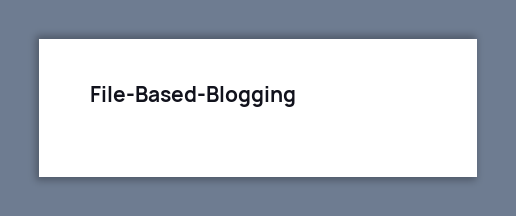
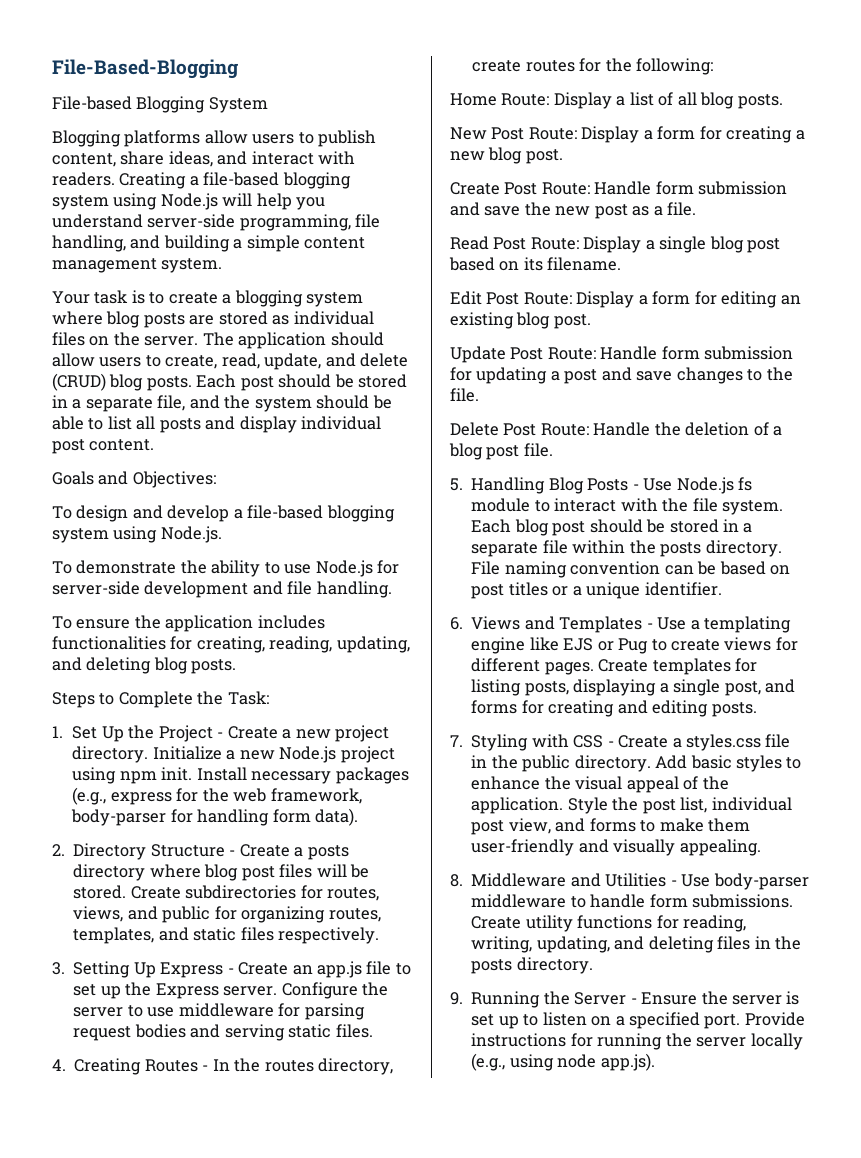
(296, 96) none -> [52,96,268,113] [52,130,377,147] [52,151,356,167] [52,172,351,189] [52,193,326,210] [52,214,381,231] [52,235,366,252] [52,258,223,273] [52,290,364,307] [52,311,374,328] [52,332,384,349] [52,353,409,370] [52,373,408,391] [52,395,392,412] [52,416,382,433] [52,439,155,454] [52,471,216,488] [52,505,395,522] [52,526,222,543] [52,560,400,577] [52,581,392,598] [52,615,325,632] [52,636,410,653] [52,657,237,674] [52,691,269,708] [52,725,390,742] [72,746,395,763] [72,767,409,784] [72,787,362,805] [71,808,359,826] [52,843,349,860] [73,864,369,881] [73,885,380,901] [73,906,381,923] [73,927,380,944] [52,961,411,978] [73,982,388,999] [73,1003,365,1020] [73,1024,373,1041] [52,1058,393,1075] [472,58,714,75] [450,92,783,109] [450,126,805,143] [450,147,563,164] [450,181,788,195] [450,202,697,219] [450,236,781,253] [449,257,622,271] [450,291,801,308] [450,312,591,329] [450,346,794,363] [450,367,793,384] [450,388,479,402] [450,422,783,436] [449,443,553,460] [450,477,752,494] [471,498,783,515] [471,519,753,536] [471,540,782,557] [471,561,790,578] [471,582,722,599] [450,616,791,633] [471,637,798,654] [471,658,758,675] [471,679,795,696] [471,700,757,717] [450,734,791,751] [471,755,802,772] [471,776,729,793] [471,797,792,814] [471,818,750,835] [471,839,761,856] [450,873,809,890] [471,894,794,908] [471,915,747,932] [471,936,801,953] [471,957,593,974] [450,991,800,1008] [471,1012,805,1029] [471,1033,803,1050] [471,1053,655,1071] // File-based Blogging System // Blogging platforms allow users to publish content, share ideas, and interact with readers. Creating a file-based blogging system using Node.js will help you understand server-side programming, file handling, and building a simple content management system. // Your task is to create a blogging system where blog posts are stored as individual files on the server. The application should allow users to create, read, update, and delete (CRUD) blog posts. Each post should be stored in a separate file, and the system should be able to list all posts and display individual post content. // Goals and Objectives: // To design and develop a file-based blogging system using Node.js. // To demonstrate the ability to use Node.js for server-side development and file handling. // To ensure the application includes functionalities for creating, reading, updating, and deleting blog posts. // Steps to Complete the Task: // 1. Set Up the Project - Create a new project directory. Initialize a new Node.js project using npm init. Install necessary packages (e.g., express for the web framework, body-parser for handling form data). // 2. Directory Structure - Create a posts directory where blog post files will be stored. Create subdirectories for routes, views, and public for organizing routes, templates, and static files respectively. // 3. Setting Up Express - Create an app.js file to set up the Express server. Configure the server to use middleware for parsing request bodies and serving static files. // 4. Creating Routes - In the routes directory, create routes for the following: // Home Route: Display a list of all blog posts. // New Post Route: Display a form for creating a new blog post. // Create Post Route: Handle form submission and save the new post as a file. // Read Post Route: Display a single blog post based on its filename. // Edit Post Route: Display a form for editing an existing blog post. // Update Post Route: Handle form submission for updating a post and save changes to the file. // Delete Post Route: Handle the deletion of a blog post file. // 5. Handling Blog Posts - Use Node.js fs module to interact with the file system. Each blog post should be stored in a separate file within the posts directory. File naming convention can be based on post titles or a unique identifier. // 6. Views and Templates - Use a templating engine like EJS or Pug to create views for different pages. Create templates for listing posts, displaying a single post, and forms for creating and editing posts. // 7. Styling with CSS - Create a styles.css file in the public directory. Add basic styles to enhance the visual appeal of the application. Style the post list, individual post view, and forms to make them user-friendly and visually appealing. // 8. Middleware and Utilities - Use body-parser middleware to handle form submissions. Create utility functions for reading, writing, updating, and deleting files in the posts directory. // 9. Running the Server - Ensure the server is set up to listen on a specified port. Provide instructions for running the server locally (e.g., using node app.js).

